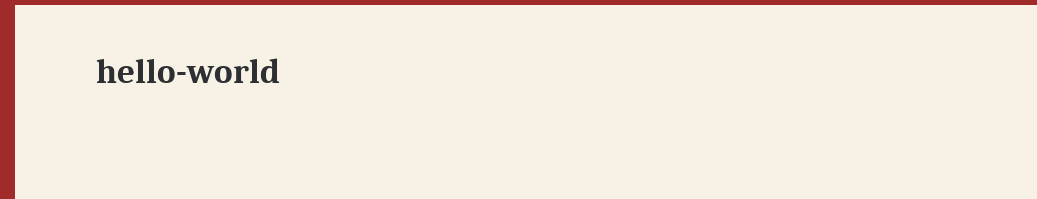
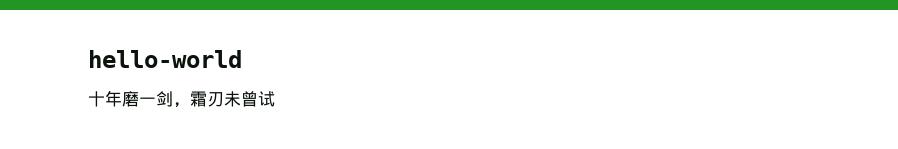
(280, 70) none -> [88,90,275,108] // 十年磨一剑，霜刃未曾试

